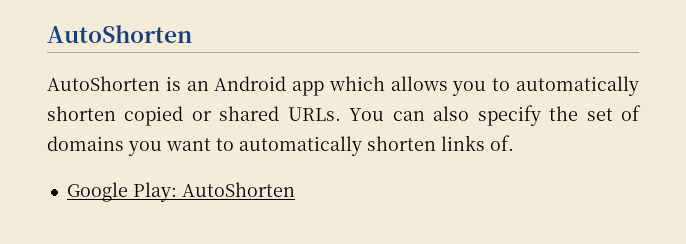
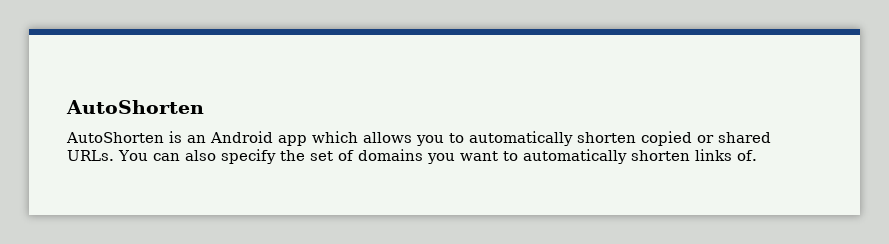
[66,182,295,202] // Google Play: AutoShorten -> (757, 155) none

